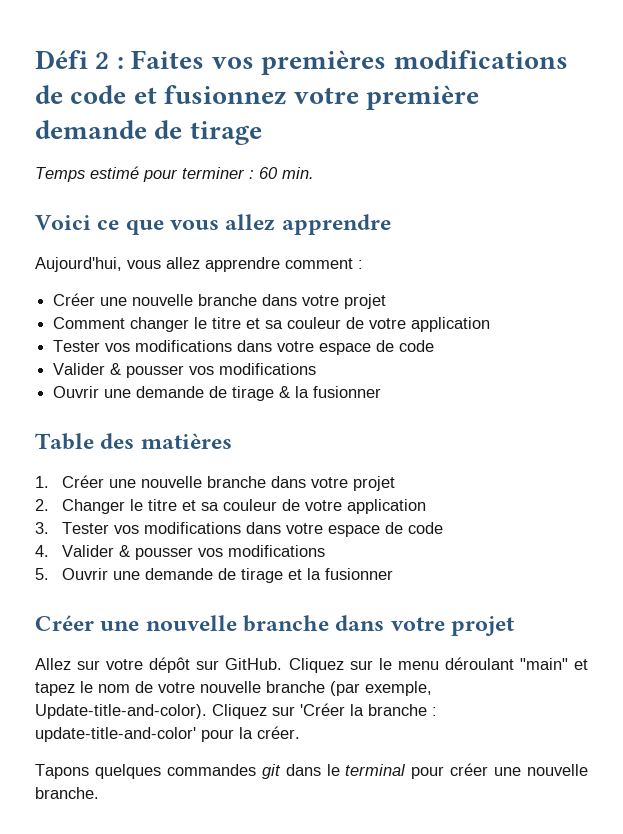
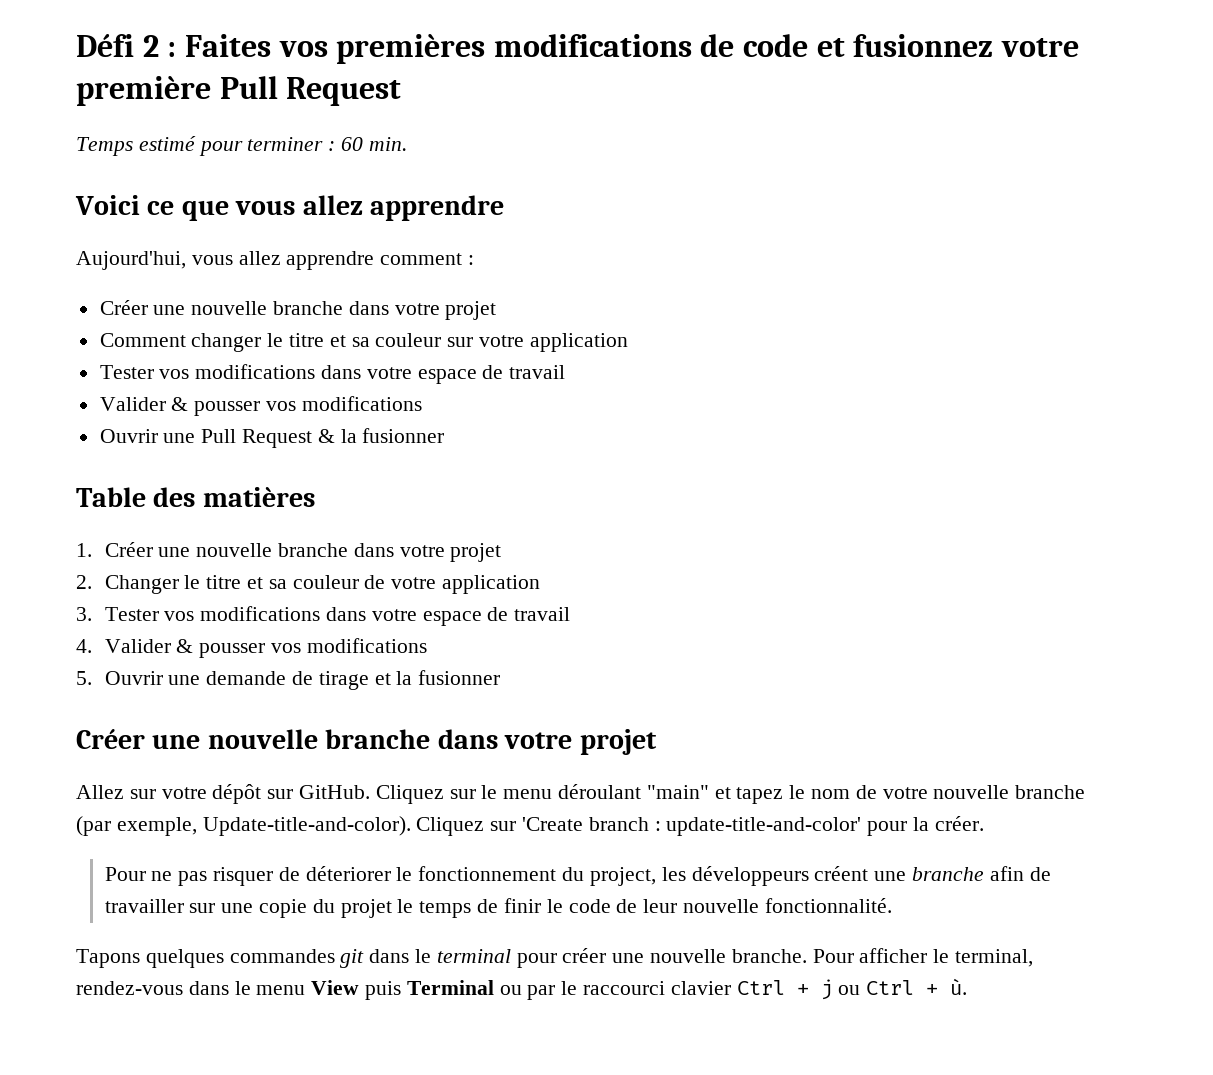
[35,120,262,145] demande de tirage -> [219,76,402,106] Pull Request
[346,317,365,329] de -> [447,337,474,347] sur
[399,340,435,352] code -> [509,365,566,379] travail
[136,386,275,401] demande de tirage -> [201,429,313,448] Pull Request
[408,522,444,534] code -> [514,607,571,621] travail
[300,703,427,716] 'Créer la branche -> [522,817,649,831] 'Create branch
(300, 732) none -> [104,866,1051,886] [104,898,892,918] // Pour ne pas risquer de déteriorer le fonctionnement du project, les développeurs créent une branche afin de travailler sur une copie du projet le temps de finir le code de leur nouvelle fonctionnalité.
(99, 793) none -> [812,948,1034,967] [76,978,968,1000] Pour afficher le terminal, rendez-vous dans le menu View puis Terminal ou par le raccourci clavier Ctrl + j ou Ctrl + ù.

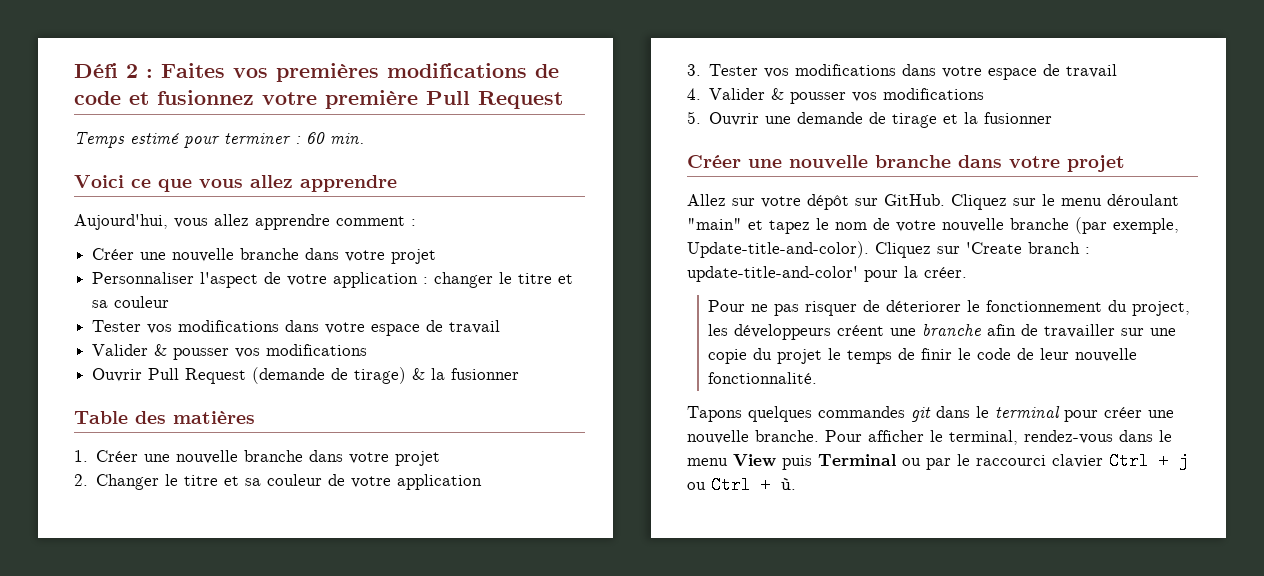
[99,333,186,347] Comment -> [92,272,429,288] Personnaliser l'aspect de votre application :
[447,333,628,352] sur votre application -> (170, 302) none
[163,429,313,448] une Pull Request -> [148,367,407,384] Pull Request (demande de tirage)

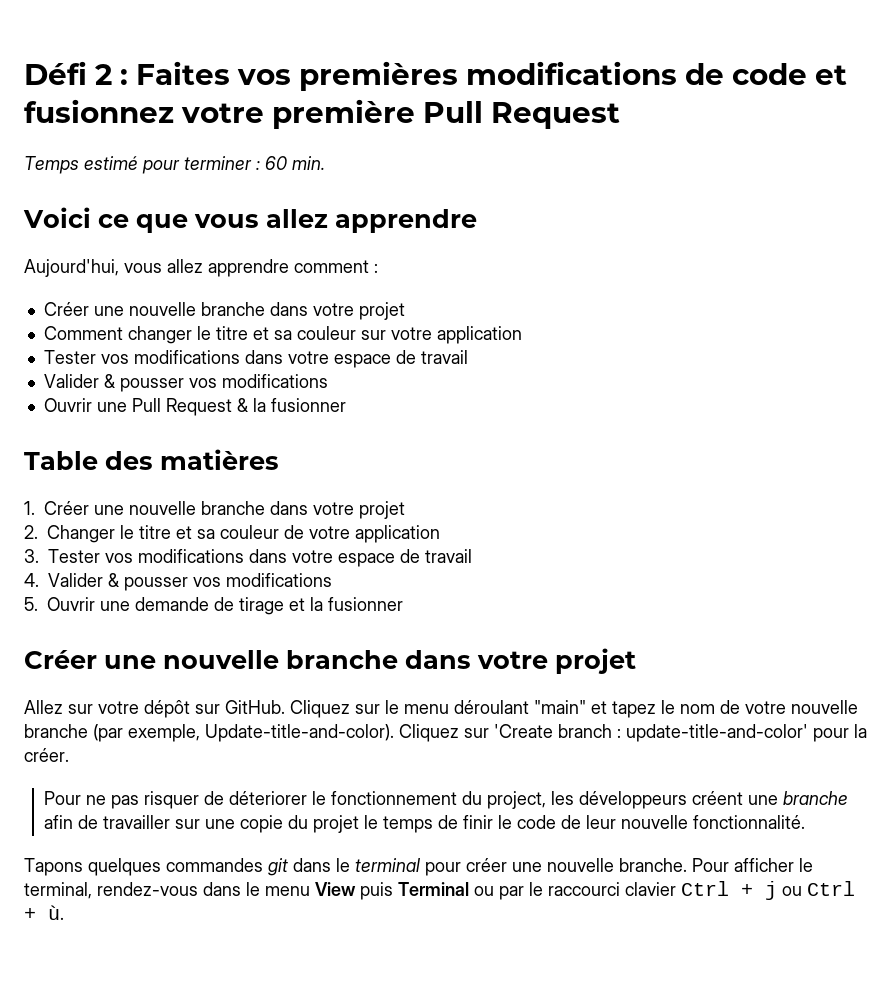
[92,272,429,288] Personnaliser l'aspect de votre application : -> [43,326,123,340] Comment
(170, 302) none -> [360,326,522,344] sur votre application
[148,367,407,384] Pull Request (demande de tirage) -> [96,398,232,416] une Pull Request

